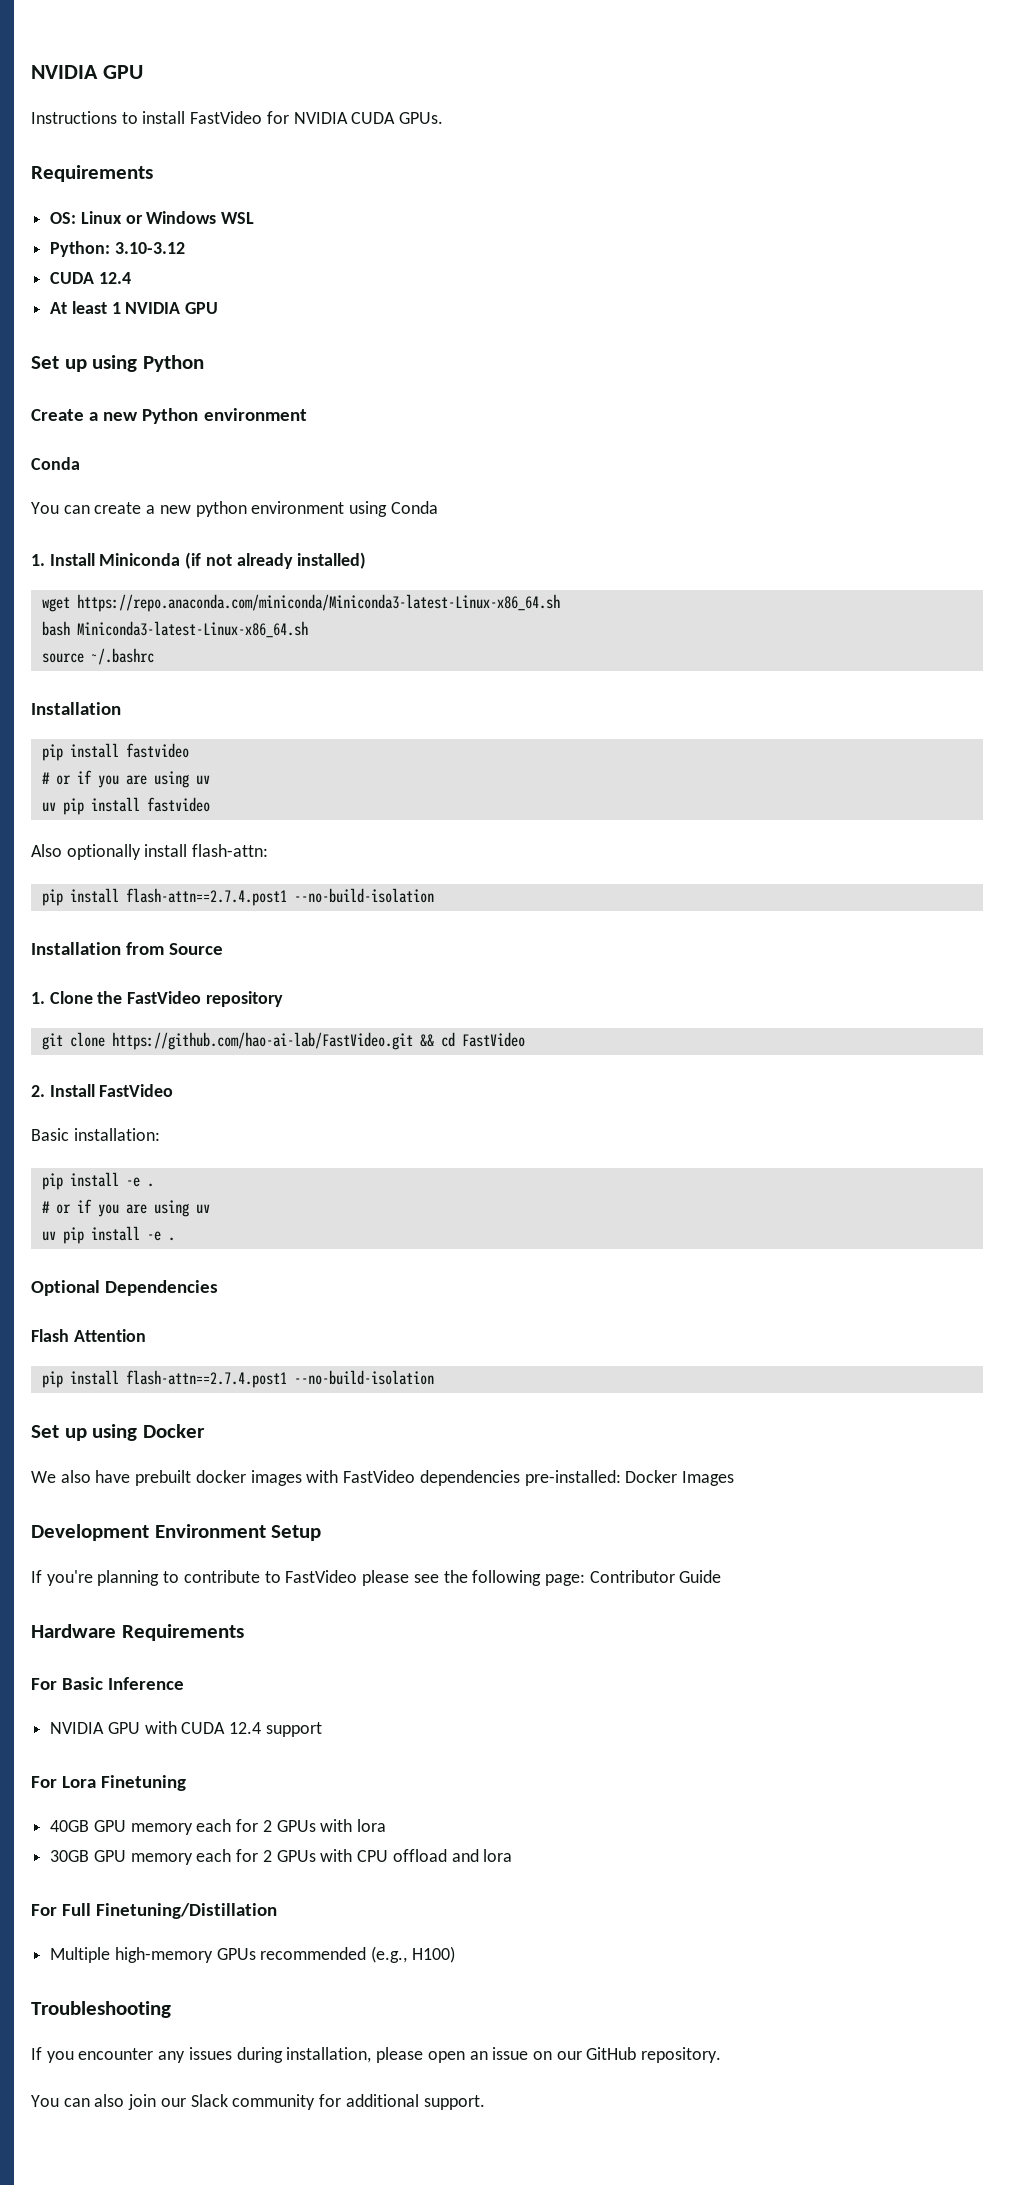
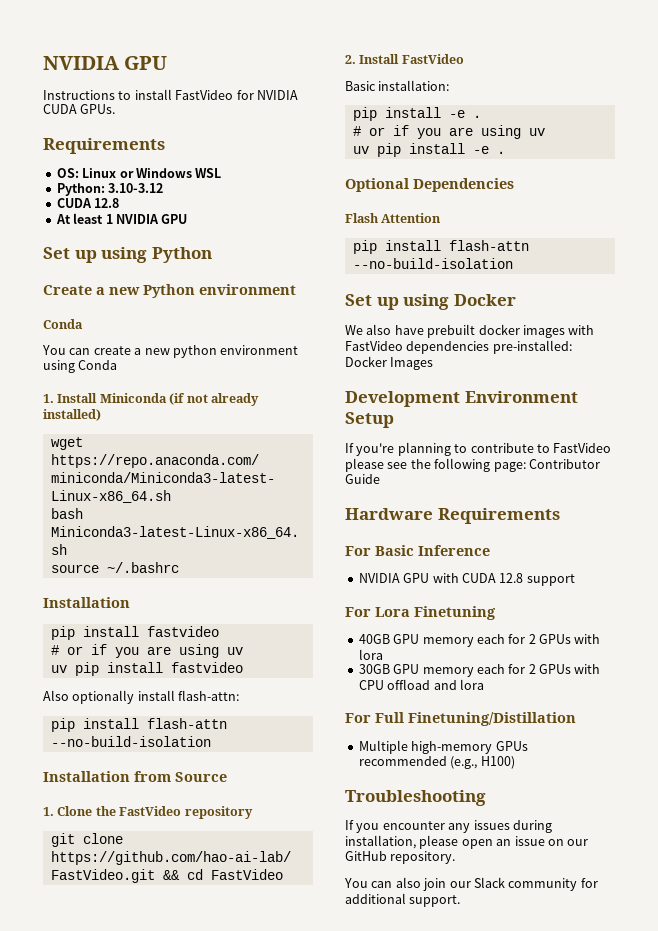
[98,272,131,284] 12.4 -> [94,198,120,208] 12.8
[125,888,287,906] flash-attn==2.7.4.post1 -> [146,718,227,729] flash-attn
[125,1370,287,1388] flash-attn==2.7.4.post1 -> [448,240,529,251] flash-attn
[229,1722,262,1734] 12.4 -> [499,573,524,583] 12.8

